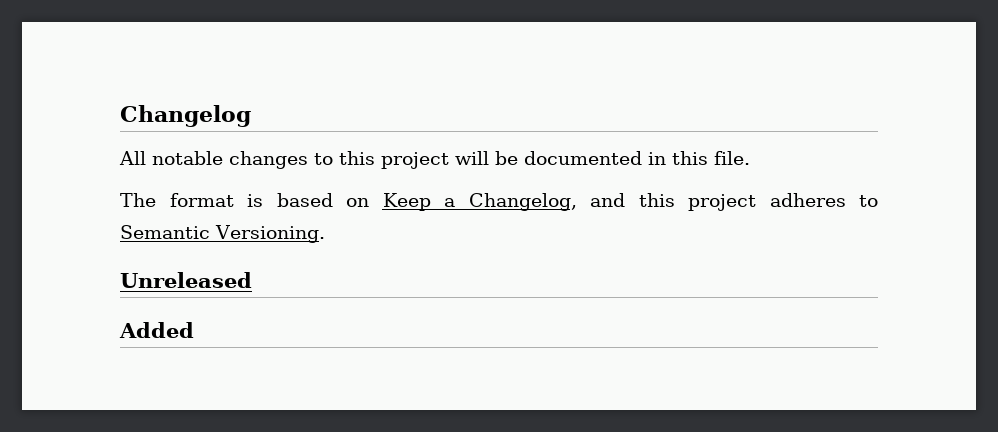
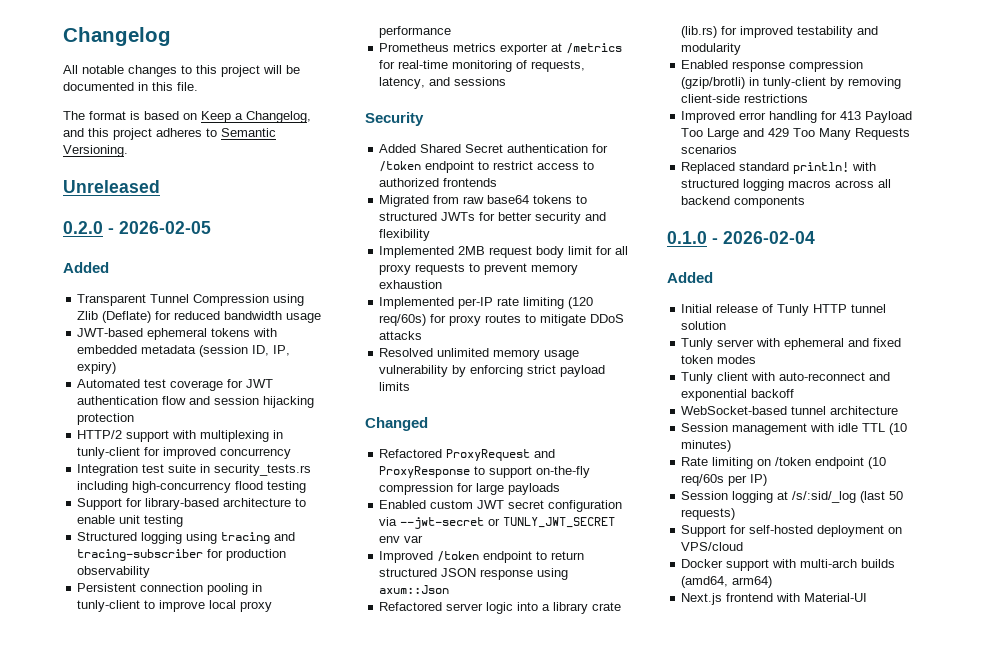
[119,322,194,338] Added -> [63,221,211,234] [63,262,109,273] [77,294,305,306] [77,311,322,323] [77,328,278,340] [77,345,291,357] [77,362,117,374] [77,379,274,391] [77,396,315,408] [77,413,135,425] [77,430,284,442] [77,447,292,459] [77,464,312,476] [77,481,307,493] [77,498,307,510] [77,515,184,527] [77,532,296,544] [77,549,287,561] [77,566,151,578] [77,583,263,595] [77,600,273,612] [379,26,452,38] [379,43,623,55] [379,60,586,72] [379,77,507,89] [365,112,424,126] [379,144,609,153] [379,161,595,173] [379,178,498,187] [379,195,588,207] [379,212,607,224] [379,229,431,241] [379,246,629,258] [379,263,579,275] [379,280,443,289] [379,297,594,309] [379,314,625,326] [379,331,423,340] [379,348,580,360] [379,365,606,377] [379,382,411,391] [365,417,428,431] [379,449,556,461] [379,466,591,478] [379,483,561,495] [379,500,623,512] [379,517,616,529] [379,535,424,543] [379,551,585,563] [379,568,569,580] [379,585,450,594] [379,602,622,614] [681,26,879,38] [681,43,742,55] [681,60,864,72] [681,77,902,89] [681,94,809,103] [681,111,913,123] [681,128,911,140] [681,145,738,154] [681,162,877,174] [681,179,892,191] [681,196,806,208] [667,231,815,244] [667,272,713,283] [681,304,887,316] [681,321,727,330] [681,338,902,350] [681,355,757,364] [681,372,891,384] [681,389,795,401] [681,406,899,415] [681,423,908,435] [681,440,732,452] [681,457,887,469] [681,474,768,486] [681,491,904,503] [681,508,736,520] [681,525,903,537] [681,542,744,551] [681,559,896,571] [681,576,773,588] [681,593,868,605] 0.2.0 - 2026-02-05 // Added // Transparent Tunnel Compression using Zlib (Deflate) for reduced bandwidth usage // JWT-based ephemeral tokens with embedded metadata (session ID, IP, expiry) // Automated test coverage for JWT authentication flow and session hijacking protection // HTTP/2 support with multiplexing in tunly-client for improved concurrency // Integration test suite in security_tests.rs including high-concurrency flood testing // Support for library-based architecture to enable unit testing // Structured logging using tracing and tracing-subscriber for production observability // Persistent connection pooling in tunly-client to improve local proxy performance // Prometheus metrics exporter at /metrics for real-time monitoring of requests, latency, and sessions // Security // Added Shared Secret authentication for /token endpoint to restrict access to authorized frontends // Migrated from raw base64 tokens to structured JWTs for better security and flexibility // Implemented 2MB request body limit for all proxy requests to prevent memory exhaustion // Implemented per-IP rate limiting (120 req/60s) for proxy routes to mitigate DDoS attacks // Resolved unlimited memory usage vulnerability by enforcing strict payload limits // Changed // Refactored ProxyRequest and ProxyResponse to support on-the-fly compression for large payloads // Enabled custom JWT secret configuration via --jwt-secret or TUNLY_JWT_SECRET env var // Improved /token endpoint to return structured JSON response using axum::Json // Refactored server logic into a library crate (lib.rs) for improved testability and modularity // Enabled response compression (gzip/brotli) in tunly-client by removing client-side restrictions // Improved error handling for 413 Payload Too Large and 429 Too Many Requests scenarios // Replaced standard println! with structured logging macros across all backend components // 0.1.0 - 2026-02-04 // Added // Initial release of Tunly HTTP tunnel solution // Tunly server with ephemeral and fixed token modes // Tunly client with auto-reconnect and exponential backoff // WebSocket-based tunnel architecture // Session management with idle TTL (10 minutes) // Rate limiting on /token endpoint (10 req/60s per IP) // Session logging at /s/:sid/_log (last 50 requests) // Support for self-hosted deployment on VPS/cloud // Docker support with multi-arch builds (amd64, arm64) // Next.js frontend with Material-UI

